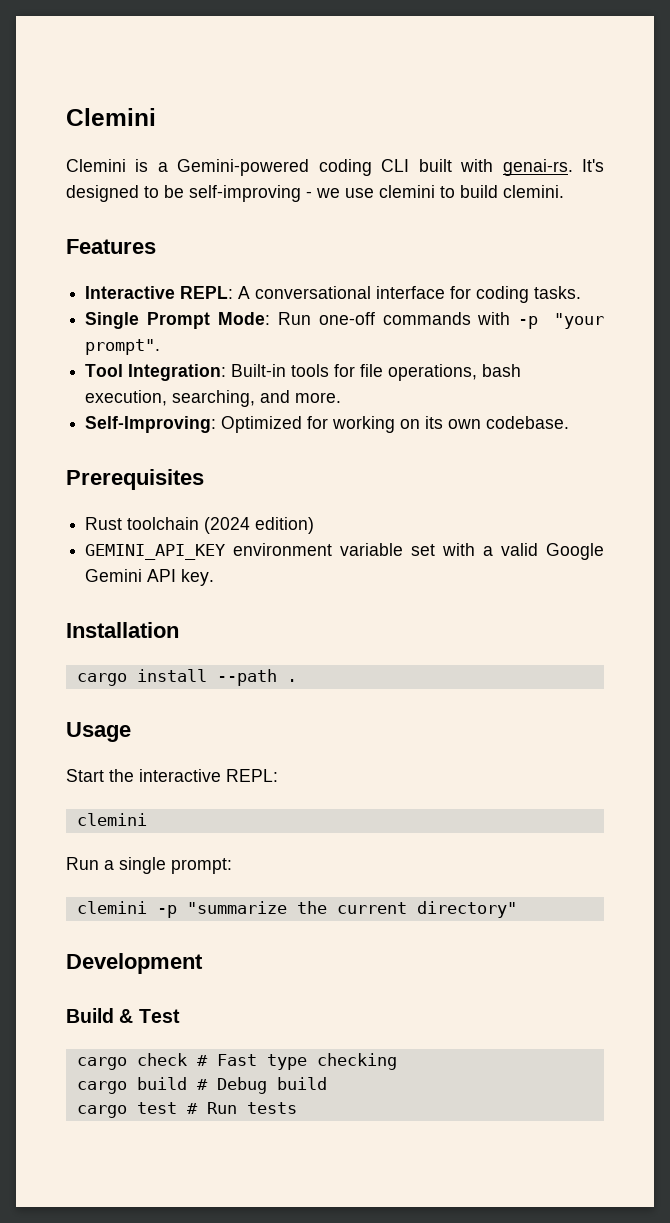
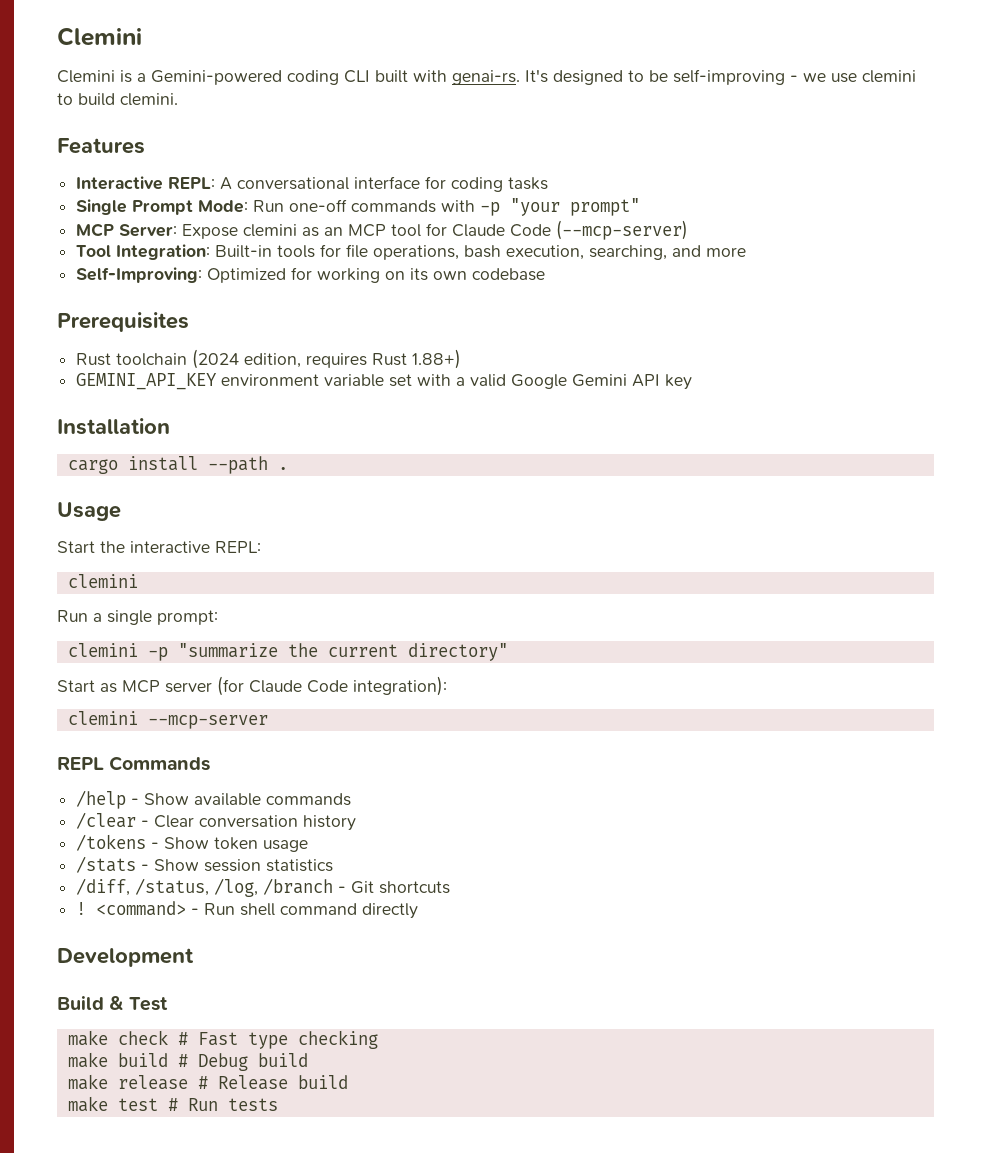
[534,286,582,299] tasks. -> [508,177,549,190] tasks
[85,339,161,355] prompt". -> [570,198,641,216] [76,220,689,240] prompt" // MCP Server: Expose clemini as an MCP tool for Claude Code (--mcp-server)
[295,392,342,403] more. -> [706,247,747,257] more
[486,416,570,429] codebase. -> [472,268,546,281] codebase
[255,517,315,534] edition) -> [244,349,462,369] edition, requires Rust 1.88+)
[181,569,215,586] key. -> [665,374,693,390] key
(517, 909) none -> [57,676,447,696] [67,711,268,729] [57,756,211,771] [76,790,352,809] [76,812,357,831] [76,834,309,852] [76,856,334,873] [76,878,451,897] [76,901,419,919] // Start as MCP server (for Claude Code integration): // clemini --mcp-server // REPL Commands // /help - Show available commands // /clear - Clear conversation history // /tokens - Show token usage // /stats - Show session statistics // /diff, /status, /log, /branch - Git shortcuts // ! <command> - Run shell command directly
[76,1057,127,1070] cargo -> [67,1030,108,1046] make
[76,1081,127,1094] cargo -> [67,1052,108,1068] make
[76,1105,127,1118] cargo -> [67,1074,348,1090] [67,1096,108,1112] make release # Release build // make

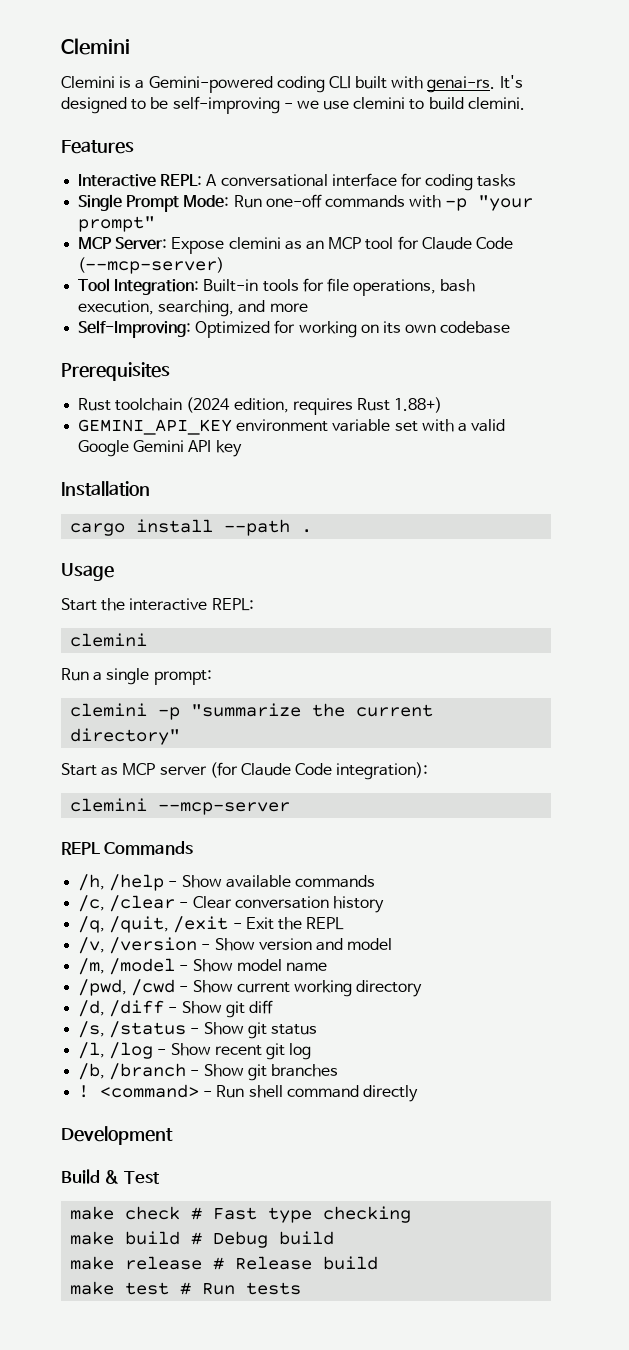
(211, 763) none -> [78,874,106,891] /h,
(352, 799) none -> [78,895,106,912] /c,
[76,834,309,852] [76,856,334,873] [76,878,451,897] /tokens - Show token usage // /stats - Show session statistics // /diff, /status, /log, /branch - Git shortcuts -> [78,916,345,933] [78,937,393,954] [78,958,327,975] [78,979,423,997] [78,1000,273,1018] [78,1021,317,1039] [78,1042,312,1060] [78,1063,338,1081] /q, /quit, /exit - Exit the REPL // /v, /version - Show version and model // /m, /model - Show model name // /pwd, /cwd - Show current working directory // /d, /diff - Show git diff // /s, /status - Show git status // /l, /log - Show recent git log // /b, /branch - Show git branches

